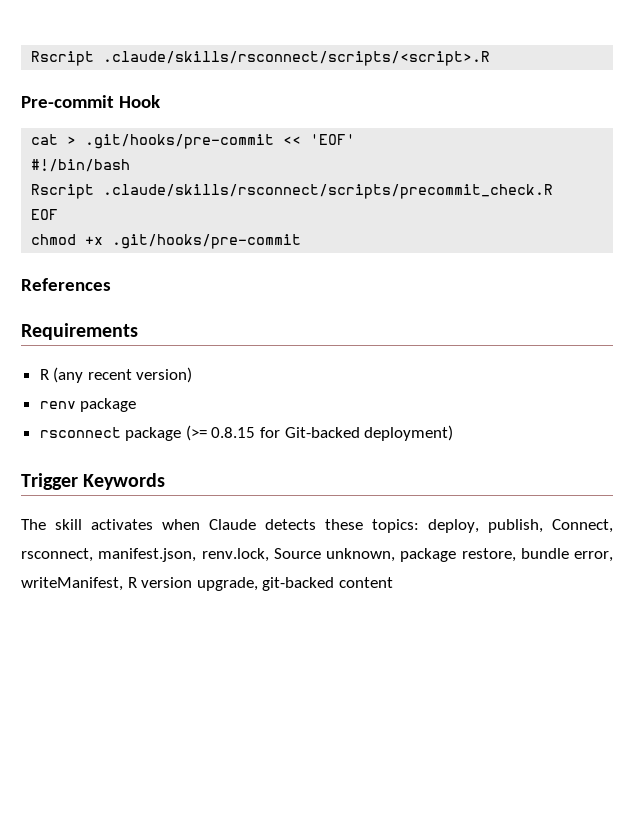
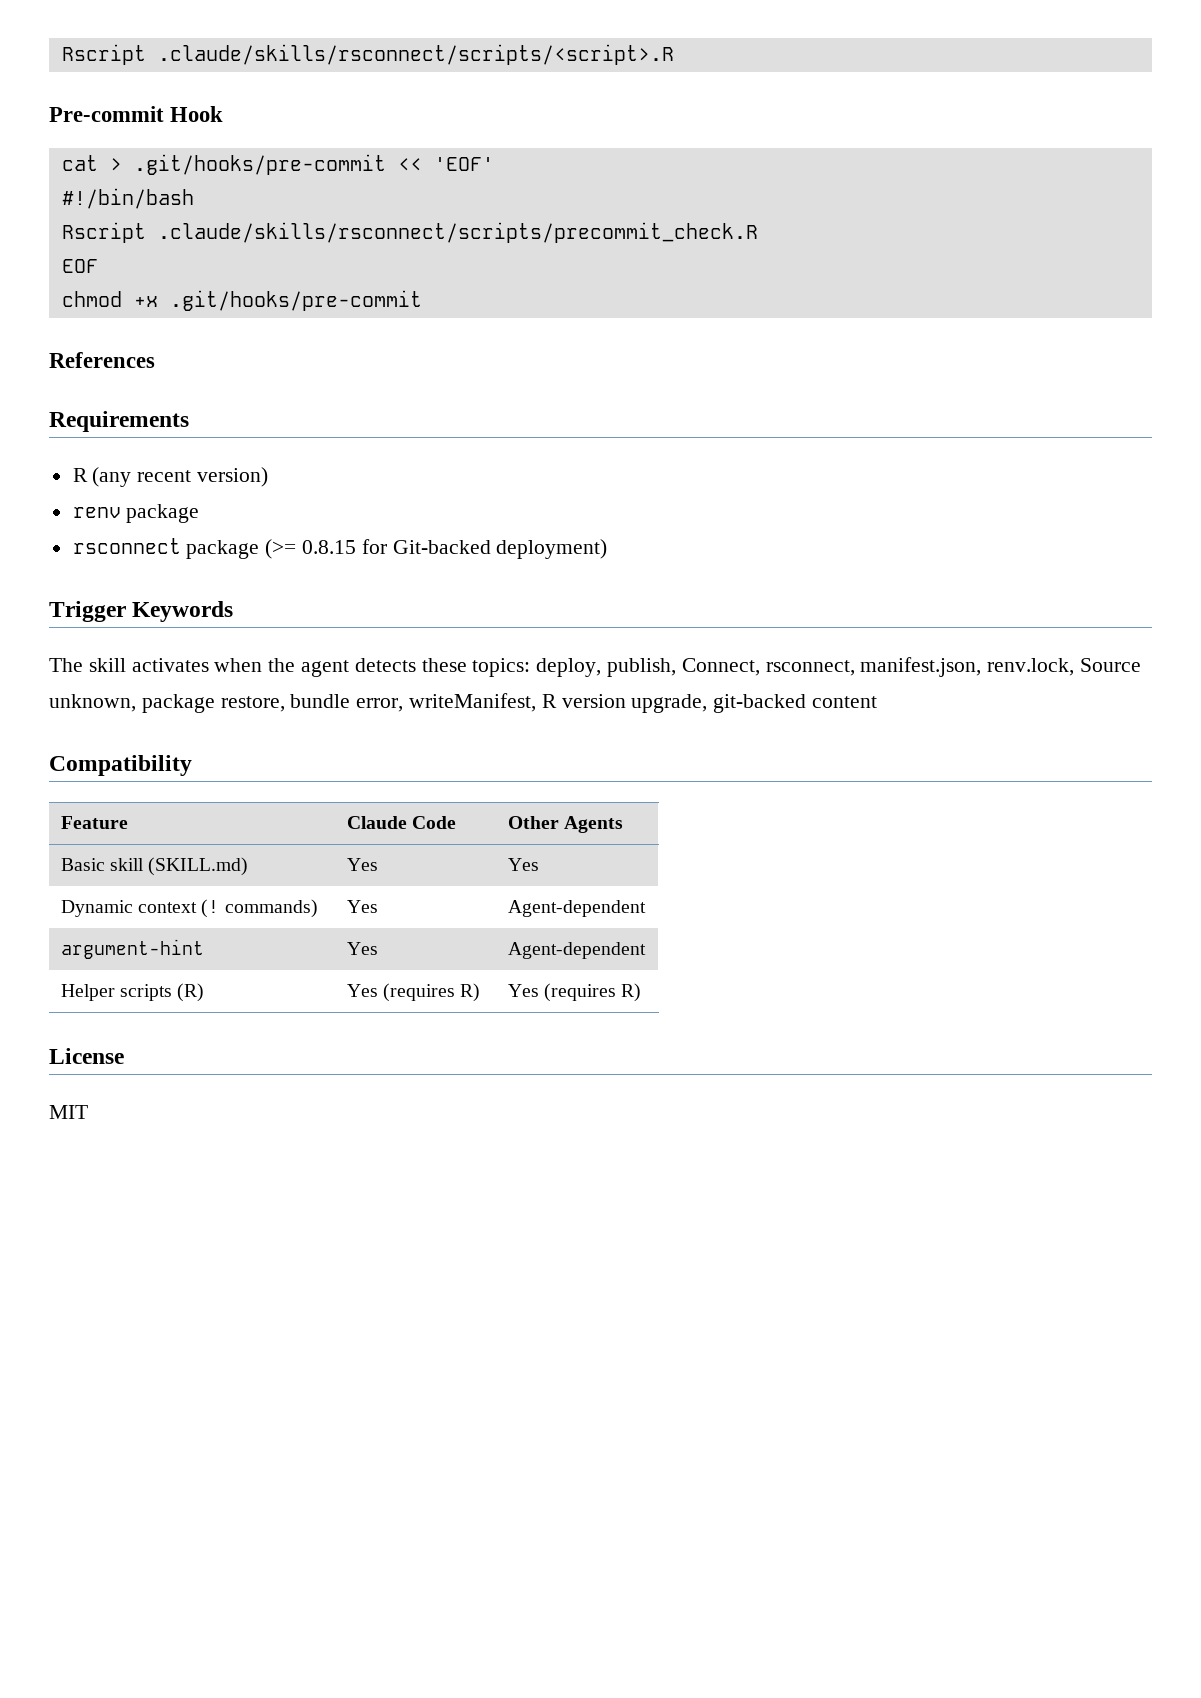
[209,519,256,530] Claude -> [268,658,350,677] the agent
(393, 582) none -> [49,755,192,776] [60,816,128,829] [346,816,457,829] [507,816,624,833] [60,857,249,876] [346,858,378,871] [507,858,539,871] [60,899,318,918] [346,900,378,913] [507,900,646,917] [60,939,204,959] [346,942,378,955] [507,942,646,959] [60,983,205,1002] [346,983,481,1002] [507,983,642,1002] [49,1048,124,1064] [49,1105,88,1119] // Compatibility // Feature | Claude Code | Other Agents // Basic skill (SKILL.md) | Yes | Yes // Dynamic context (! commands) | Yes | Agent-dependent // argument-hint | Yes | Agent-dependent // Helper scripts (R) | Yes (requires R) | Yes (requires R) // License // MIT

